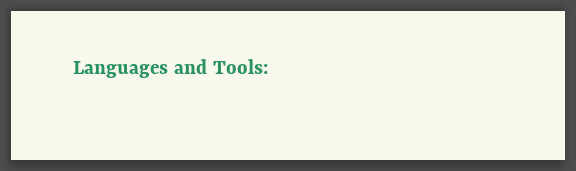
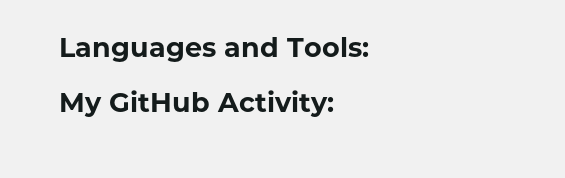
(268, 66) none -> [59,90,334,117] // My GitHub Activity:

